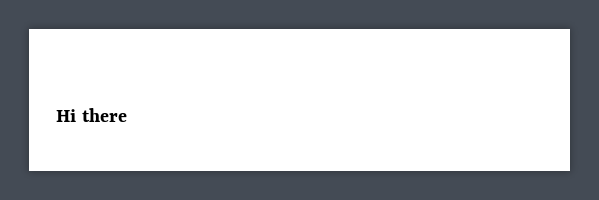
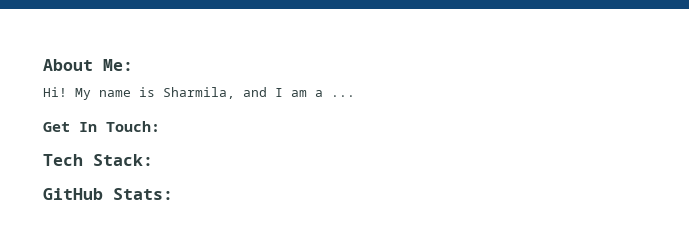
[56,108,127,122] Hi there -> [43,59,133,71] [43,87,355,100] [43,121,160,132] [43,154,153,166] [43,188,173,200] About Me: // Hi! My name is Sharmila, and I am a ... // Get In Touch: // Tech Stack: // GitHub Stats:

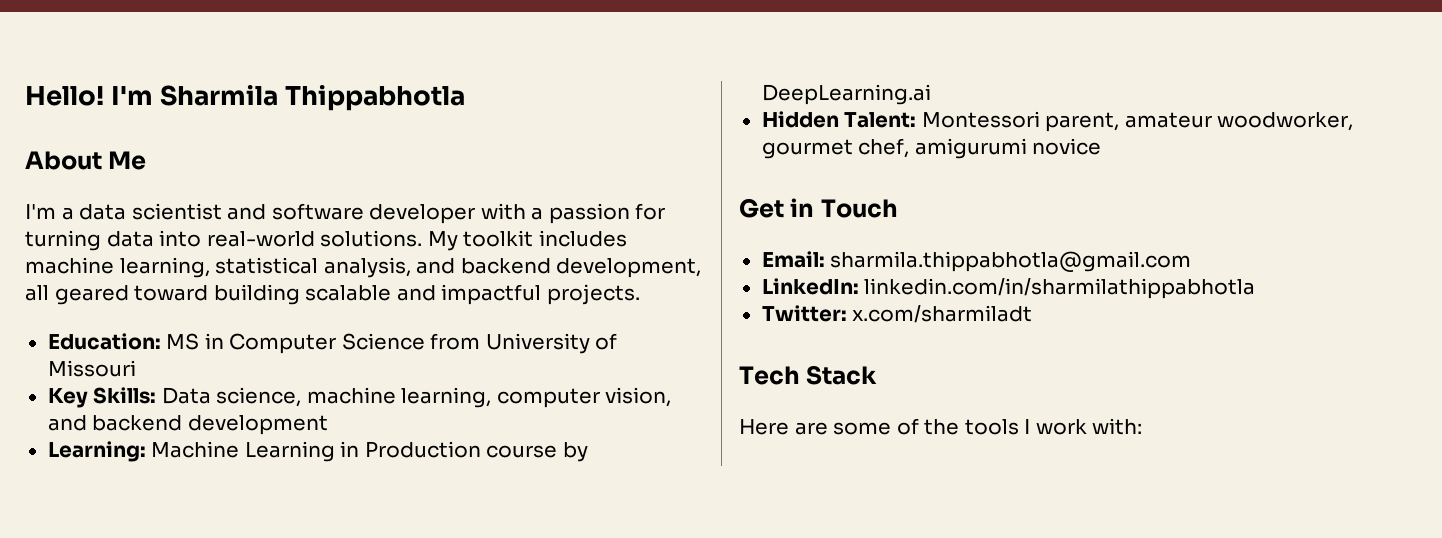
[43,59,133,71] [43,87,355,100] [43,121,160,132] [43,154,153,166] [43,188,173,200] About Me: // Hi! My name is Sharmila, and I am a ... // Get In Touch: // Tech Stack: // GitHub Stats: -> [25,85,466,111] [25,151,147,170] [25,203,666,224] [25,230,627,251] [25,257,702,278] [25,284,640,305] [47,333,618,354] [47,360,136,377] [47,387,672,408] [47,415,328,435] [47,441,588,462] [761,84,931,105] [761,111,1354,132] [761,138,1102,159] [739,198,898,218] [761,251,1192,272] [761,278,1256,299] [761,305,1033,323] [739,365,878,385] [739,418,1143,435] Hello! I'm Sharmila Thippabhotla // About Me // I'm a data scientist and software developer with a passion for turning data into real-world solutions. My toolkit includes machine learning, statistical analysis, and backend development, all geared toward building scalable and impactful projects. // Education: MS in Computer Science from University of Missouri // Key Skills: Data science, machine learning, computer vision, and backend development // Learning: Machine Learning in Production course by DeepLearning.ai // Hidden Talent: Montessori parent, amateur woodworker, gourmet chef, amigurumi novice // Get in Touch // Email: sharmila.thippabhotla@gmail.com // LinkedIn: linkedin.com/in/sharmilathippabhotla // Twitter: x.com/sharmiladt // Tech Stack // Here are some of the tools I work with:

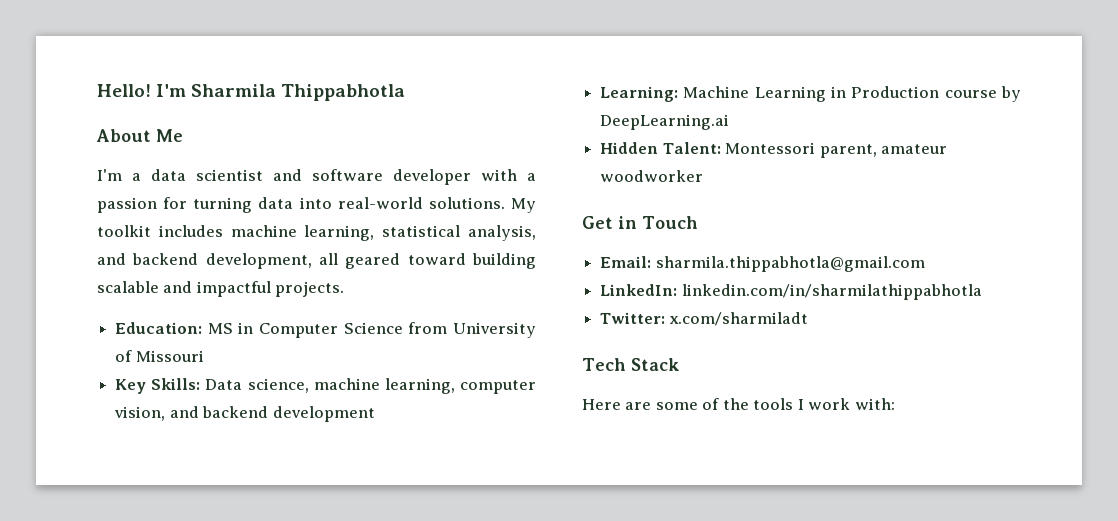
[1217,112,1354,131] [761,138,1102,159] woodworker, gourmet chef, amigurumi novice -> [600,170,704,182] woodworker

